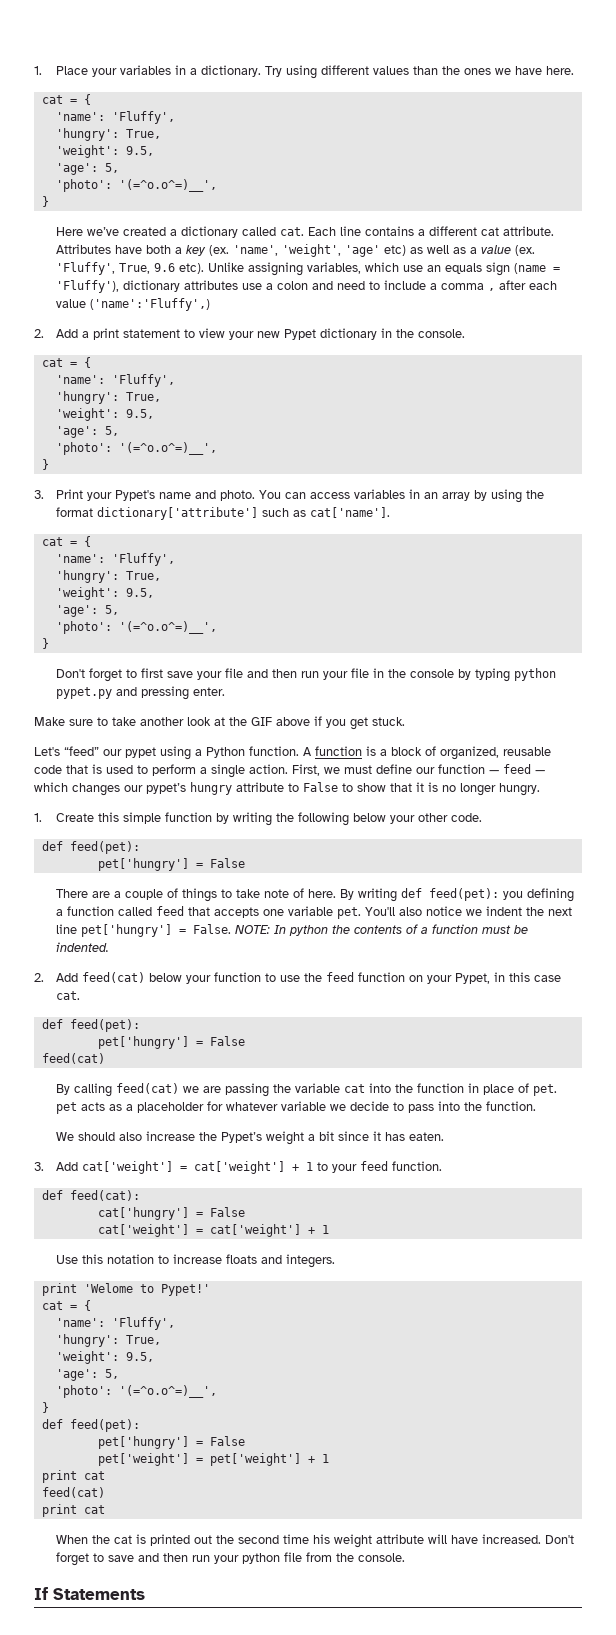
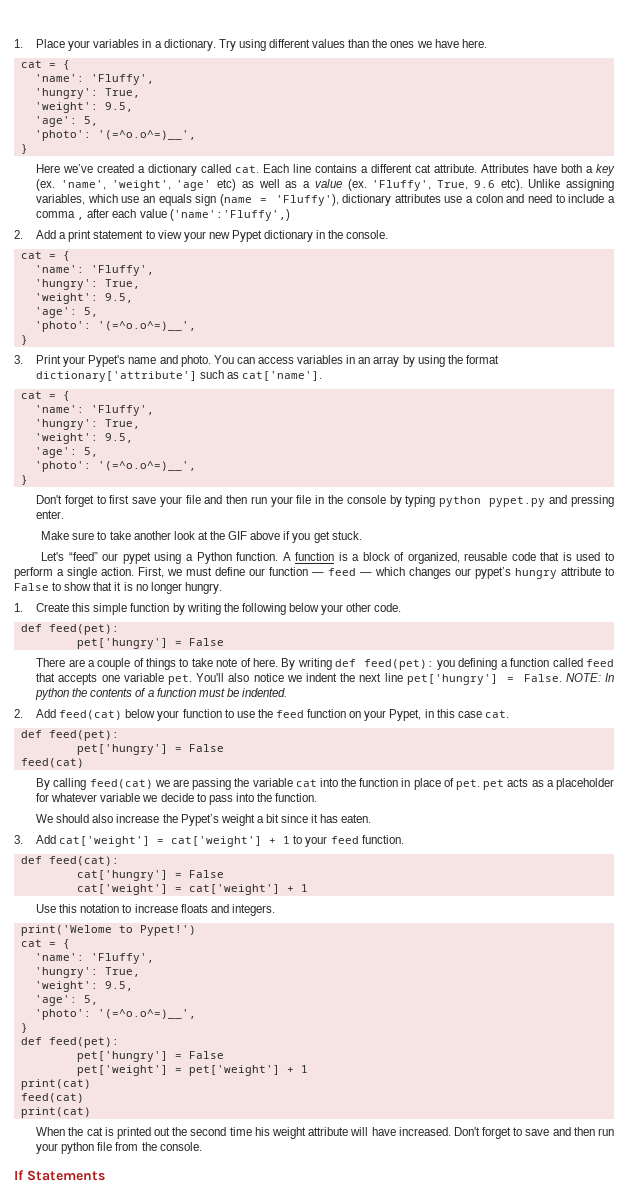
[41,1283,210,1296] print 'Welome to Pypet!' -> [20,925,196,936] print('Welome to Pypet!')
[41,1470,105,1483] [41,1487,105,1498] [41,1504,105,1517] print cat // feed(cat) // print cat -> [20,1079,91,1090] [20,1093,84,1103] [20,1107,91,1118] print(cat) // feed(cat) // print(cat)

